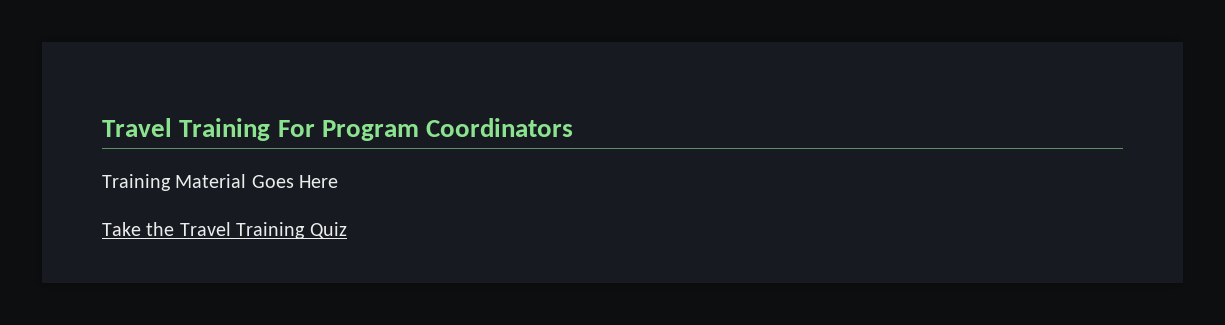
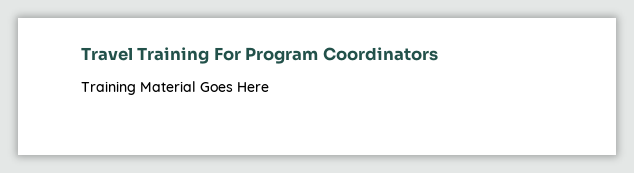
[102,222,347,239] // Take the Travel Training Quiz -> (269, 87) none

